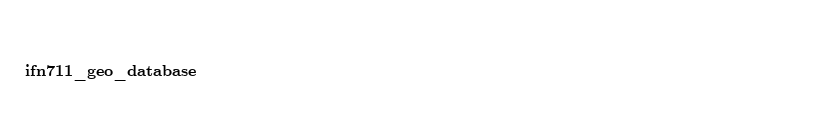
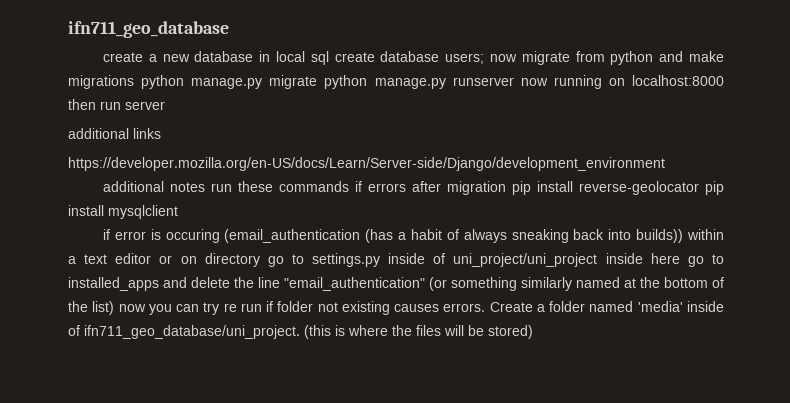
(196, 72) none -> [103,51,725,65] [68,75,725,89] [68,99,165,110] [68,128,161,139] [68,157,665,171] [103,181,725,195] [68,205,178,219] [103,229,725,243] [68,253,724,267] [68,277,724,291] [68,301,724,315] [68,325,533,339] // create a new database in local sql create database users; now migrate from python and make migrations python manage.py migrate python manage.py runserver now running on localhost:8000 then run server // additional links // https://developer.mozilla.org/en-US/docs/Learn/Server-side/Django/development_environment // additional notes run these commands if errors after migration pip install reverse-geolocator pip install mysqlclient // if error is occuring (email_authentication (has a habit of always sneaking back into builds)) within a text editor or on directory go to settings.py inside of uni_project/uni_project inside here go to installed_apps and delete the line "email_authentication" (or something similarly named at the bottom of the list) now you can try re run if folder not existing causes errors. Create a folder named 'media' inside of ifn711_geo_database/uni_project. (this is where the files will be stored)

